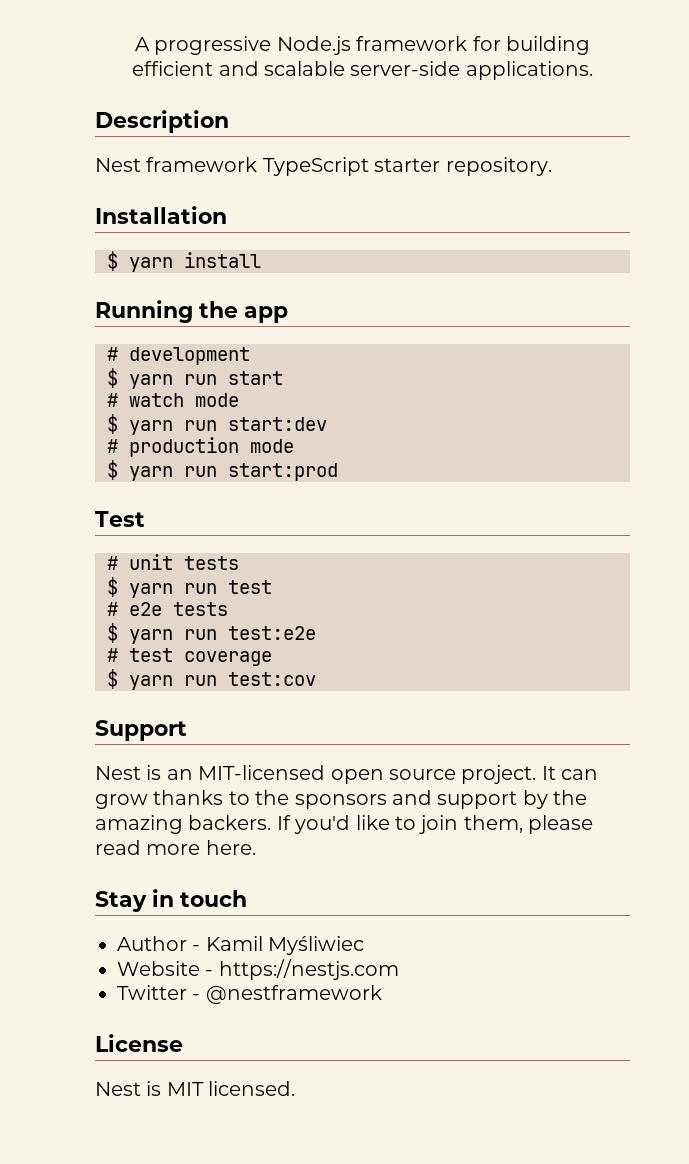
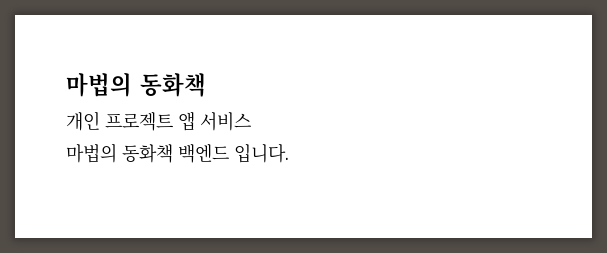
[135,36,590,55] [132,61,593,80] [95,110,229,133] [95,157,552,176] [95,206,227,224] [107,251,261,272] [95,300,288,323] [107,347,250,365] [107,368,283,389] [107,393,239,407] [107,414,327,435] [107,437,294,457] [107,460,338,481] [95,511,145,527] [107,554,239,570] [107,577,272,598] [107,602,228,616] [107,623,316,644] [107,648,272,666] [107,669,316,690] [95,720,187,741] [95,765,599,784] [95,790,588,809] [95,815,594,834] [95,840,256,855] [95,889,247,912] [117,936,365,955] [117,959,399,980] [117,985,382,1004] [95,1034,183,1052] [95,1081,296,1096] A progressive Node.js framework for building efficient and scalable server-side applications. // Description // Nest framework TypeScript starter repository. // Installation // $ yarn install // Running the app // # development // $ yarn run start // # watch mode // $ yarn run start:dev // # production mode // $ yarn run start:prod // Test // # unit tests // $ yarn run test // # e2e tests // $ yarn run test:e2e // # test coverage // $ yarn run test:cov // Support // Nest is an MIT-licensed open source project. It can grow thanks to the sponsors and support by the amazing backers. If you'd like to join them, please read more here. // Stay in touch // Author - Kamil Myśliwiec // Website - https://nestjs.com // Twitter - @nestframework // License // Nest is MIT licensed. -> [66,73,206,97] [66,111,251,131] [66,143,289,163] 마법의 동화책 // 개인 프로젝트 앱 서비스 // 마법의 동화책 백엔드 입니다.

